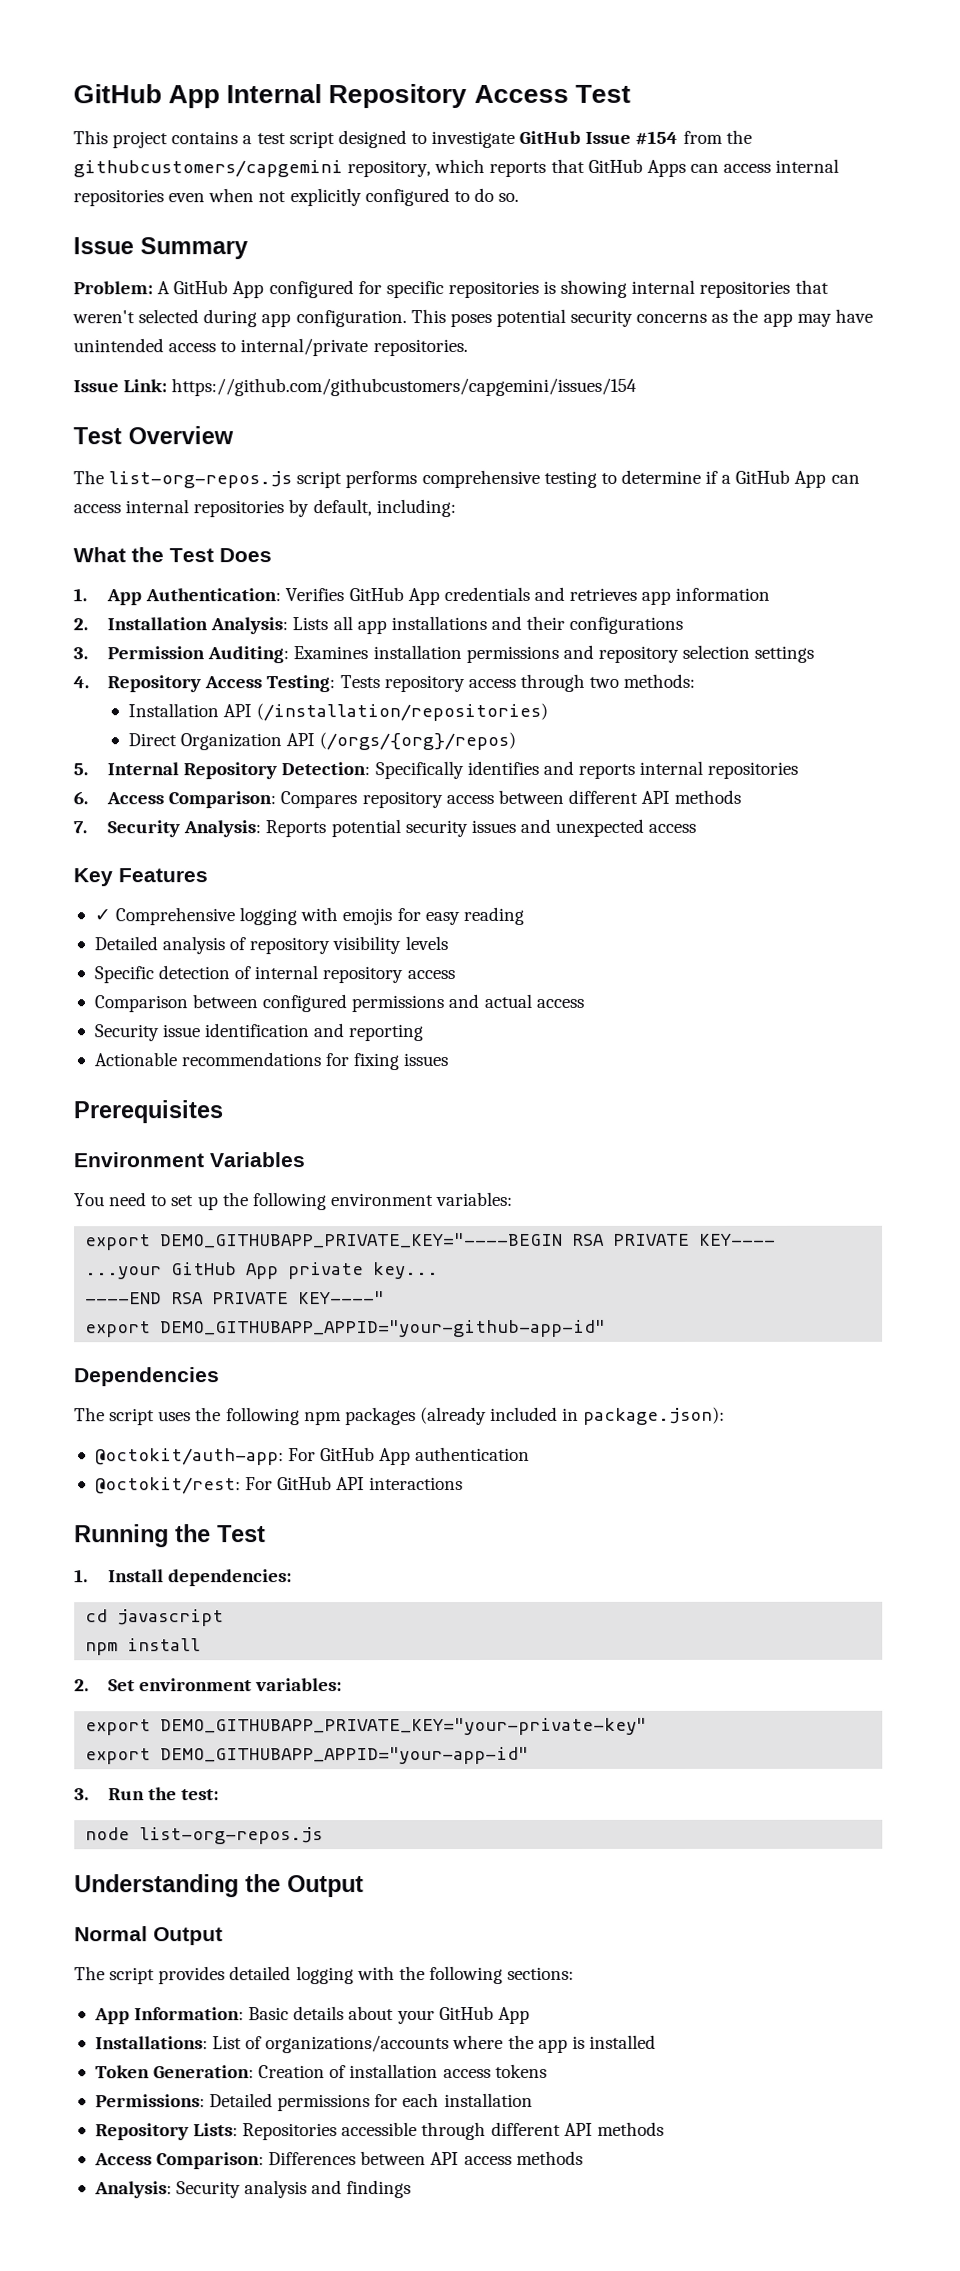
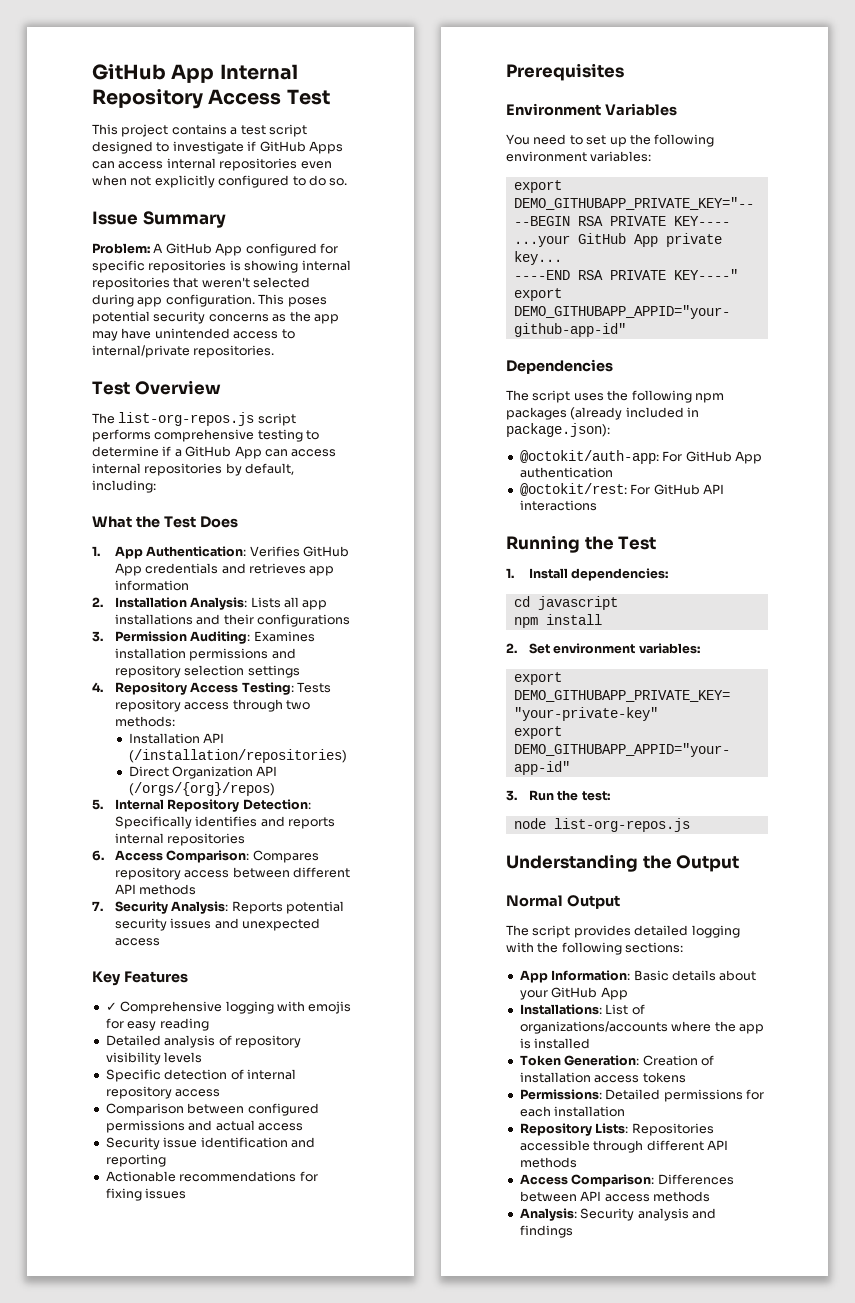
[519,129,752,145] [73,158,585,178] GitHub Issue #154 from the githubcustomers/capgemini repository, which reports that -> [247,141,257,151] if
[73,377,638,397] // Issue Link: https://github.com/githubcustomers/capgemini/issues/154 -> (275, 351) none

